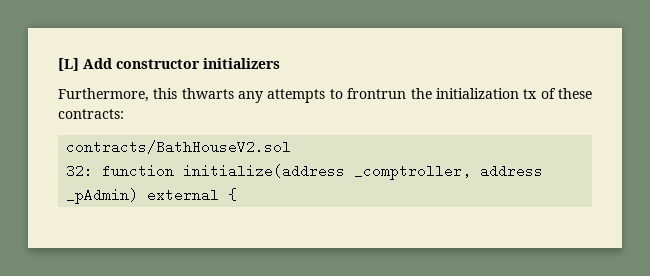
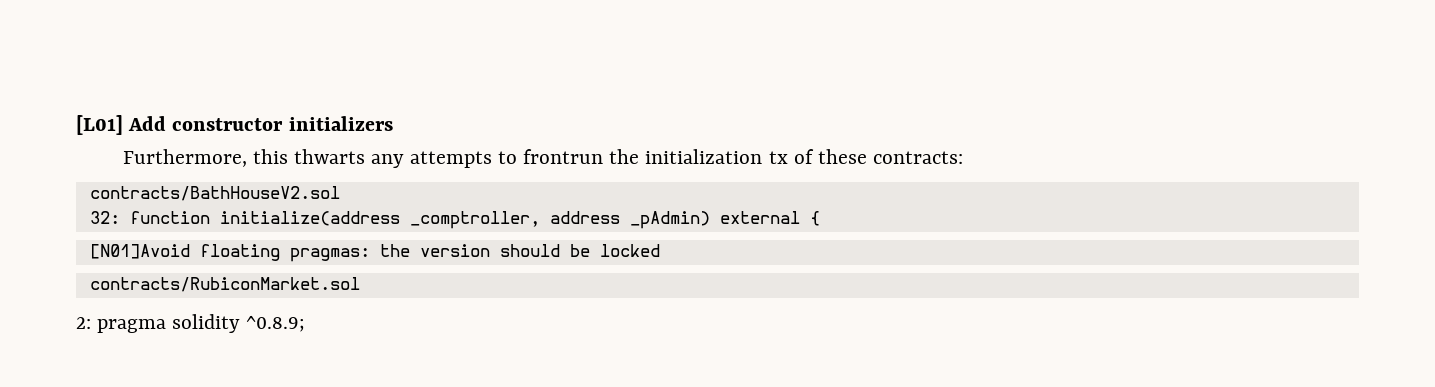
[58,58,79,71] [L] -> [76,115,123,135] [L01]
(238, 194) none -> [89,244,660,262] [89,277,360,292] [76,314,305,333] // [N01]Avoid floating pragmas: the version should be locked // contracts/RubiconMarket.sol // 2: pragma solidity ^0.8.9;

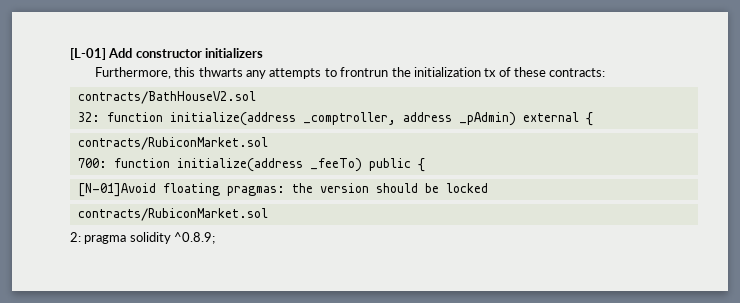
[76,115,123,135] [L01] -> [70,48,106,60] [L-01]
[89,244,190,259] [N01]Avoid -> [77,137,268,150] [77,158,425,172] [77,183,156,197] contracts/RubiconMarket.sol // 700: function initialize(address _feeTo) public { // [N-01]Avoid

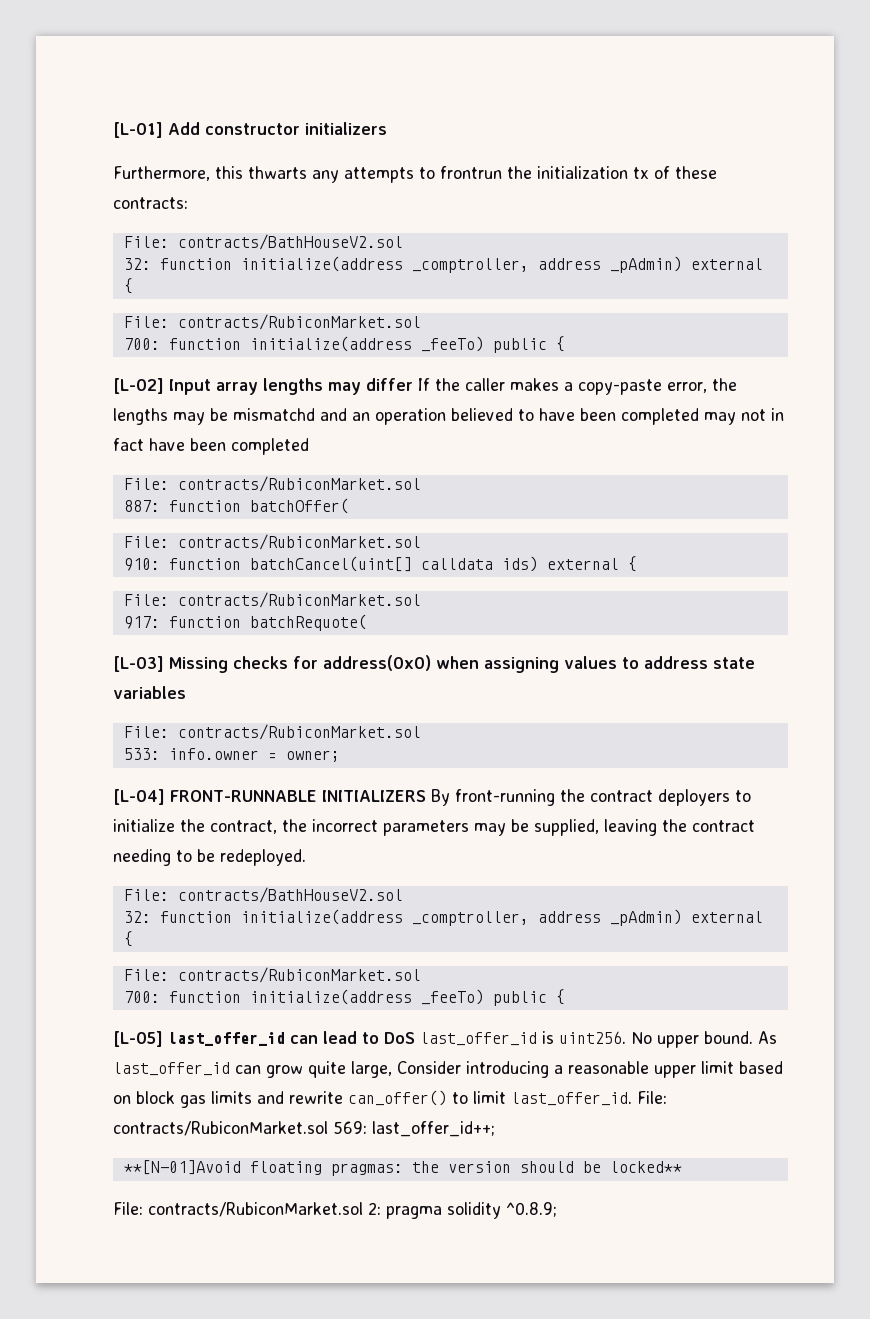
[77,91,256,104] [77,112,593,126] [77,137,268,150] [77,158,425,172] [77,183,156,197] contracts/BathHouseV2.sol // 32: function initialize(address _comptroller, address _pAdmin) external { // contracts/RubiconMarket.sol // 700: function initialize(address _feeTo) public { // [N-01]Avoid -> [123,234,403,250] [123,256,763,273] [123,278,133,294] [123,314,421,330] [123,336,565,353] [113,378,737,395] [113,408,784,425] [113,438,309,455] [123,476,421,492] [123,498,349,514] [123,534,421,550] [123,556,637,572] [123,592,421,608] [123,614,367,631] [113,655,755,673] [113,686,186,699] [123,724,421,740] [123,748,340,762] [113,789,751,806] [113,819,755,836] [113,849,306,866] [123,887,403,903] [123,909,763,926] [123,931,133,947] [123,967,421,983] [123,989,565,1006] [113,1031,777,1048] [113,1061,783,1078] [113,1090,667,1108] [113,1121,495,1137] [123,1160,241,1175] File: contracts/BathHouseV2.sol // 32: function initialize(address _comptroller, address _pAdmin) external { // File: contracts/RubiconMarket.sol // 700: function initialize(address _feeTo) public { // [L-02] Input array lengths may differ If the caller makes a copy-paste error, the lengths may be mismatchd and an operation believed to have been completed may not in fact have been completed // File: contracts/RubiconMarket.sol // 887: function batchOffer( // File: contracts/RubiconMarket.sol // 910: function batchCancel(uint[] calldata ids) external { // File: contracts/RubiconMarket.sol // 917: function batchRequote( // [L-03] Missing checks for address(0x0) when assigning values to address state variables // File: contracts/RubiconMarket.sol // 533: info.owner = owner; // [L-04] FRONT-RUNNABLE INITIALIZERS By front-running the contract deployers to initialize the contract, the incorrect parameters may be supplied, leaving the contract needing to be redeployed. // File: contracts/BathHouseV2.sol // 32: function initialize(address _comptroller, address _pAdmin) external { // File: contracts/RubiconMarket.sol // 700: function initialize(address _feeTo) public { // [L-05] last_offer_id can lead to DoS last_offer_id is uint256. No upper bound. As last_offer_id can grow quite large, Consider introducing a reasonable upper limit based on block gas limits and rewrite can_offer() to limit last_offer_id. File: contracts/RubiconMarket.sol 569: last_offer_id++; // **[N-01]Avoid
[445,183,488,193] [77,208,268,221] locked // contracts/RubiconMarket.sol // -> [609,1161,682,1173] [113,1202,363,1217] locked** // File: contracts/RubiconMarket.sol

